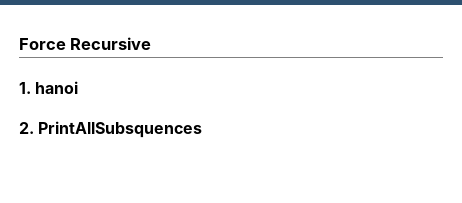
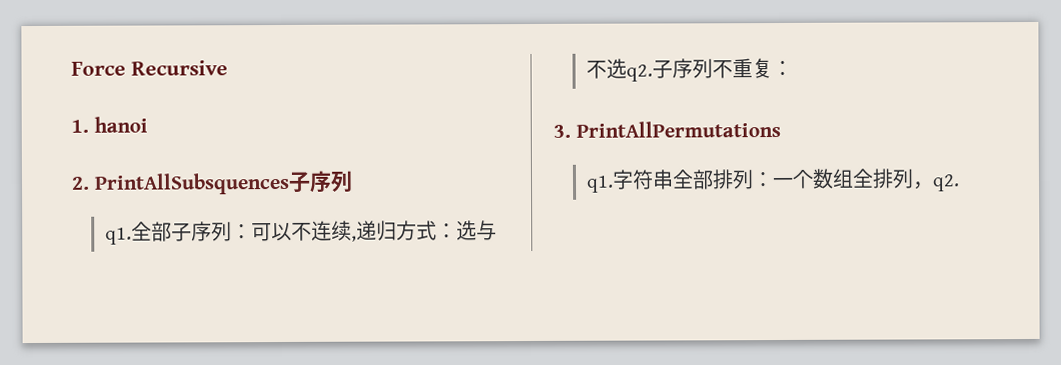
(203, 129) none -> [287,170,353,193] [105,220,498,245] [586,58,794,82] [553,120,781,138] [586,168,961,193] 子序列 // q1.全部子序列：可以不连续,递归方式：选与不选q2.子序列不重复： // 3. PrintAllPermutations // q1.字符串全部排列：一个数组全排列，q2.

